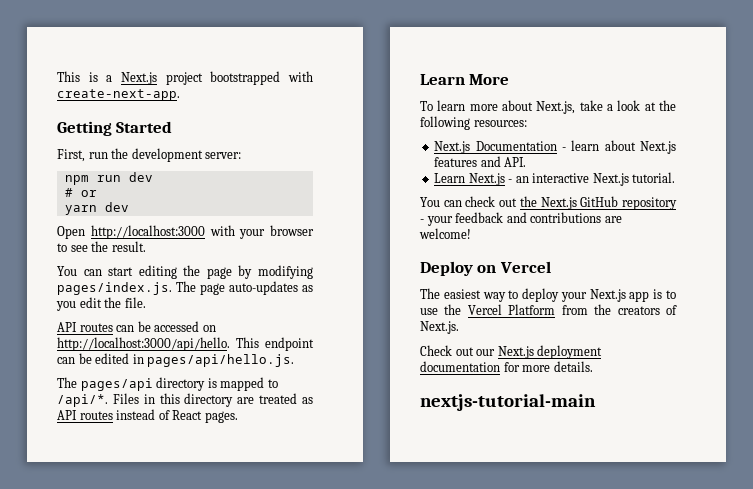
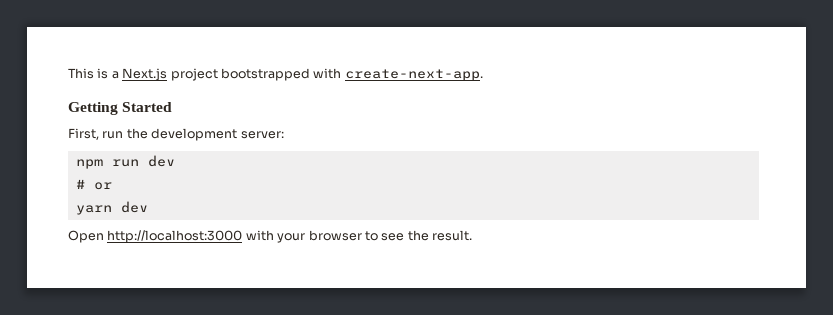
[57,265,313,279] [57,281,313,295] [56,297,146,311] [57,321,216,332] [57,337,314,351] [57,353,295,367] [57,377,278,391] [57,393,313,407] [57,409,238,423] [420,74,510,85] [420,100,676,114] [420,116,527,130] [434,140,676,154] [434,156,527,167] [434,172,676,186] [420,196,677,210] [420,212,622,226] [419,228,471,239] [420,261,551,276] [420,288,676,302] [420,304,677,315] [420,321,459,334] [420,345,603,359] [420,361,593,372] [420,394,596,411] // You can start editing the page by modifying pages/index.js. The page auto-updates as you edit the file. // API routes can be accessed on http://localhost:3000/api/hello. This endpoint can be edited in pages/api/hello.js. // The pages/api directory is mapped to /api/*. Files in this directory are treated as API routes instead of React pages. // Learn More // To learn more about Next.js, take a look at the following resources: // Next.js Documentation - learn about Next.js features and API. // Learn Next.js - an interactive Next.js tutorial. // You can check out the Next.js GitHub repository - your feedback and contributions are welcome! // Deploy on Vercel // The easiest way to deploy your Next.js app is to use the Vercel Platform from the creators of Next.js. // Check out our Next.js deployment documentation for more details. // nextjs-tutorial-main -> (472, 235) none

